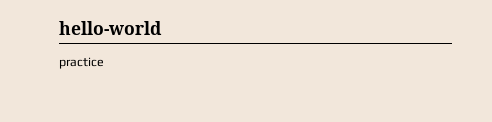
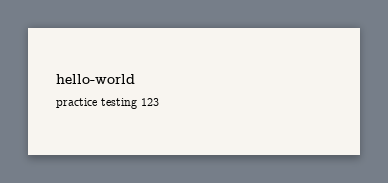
(104, 63) none -> [101,98,159,109] testing 123

